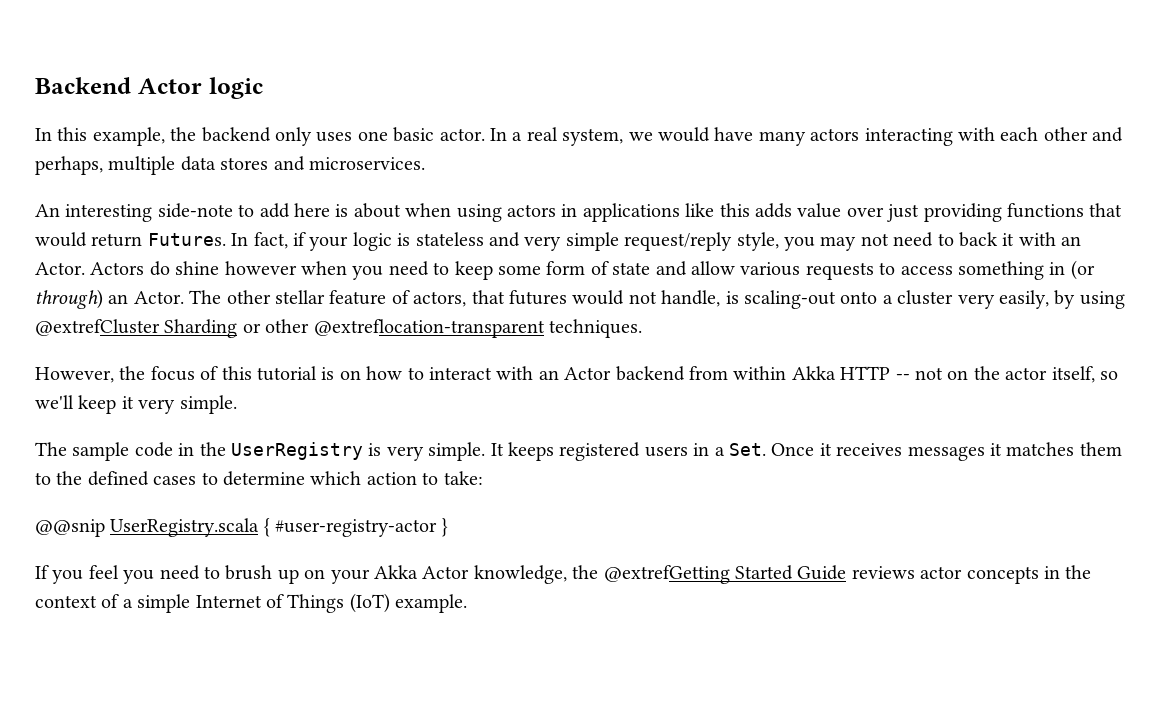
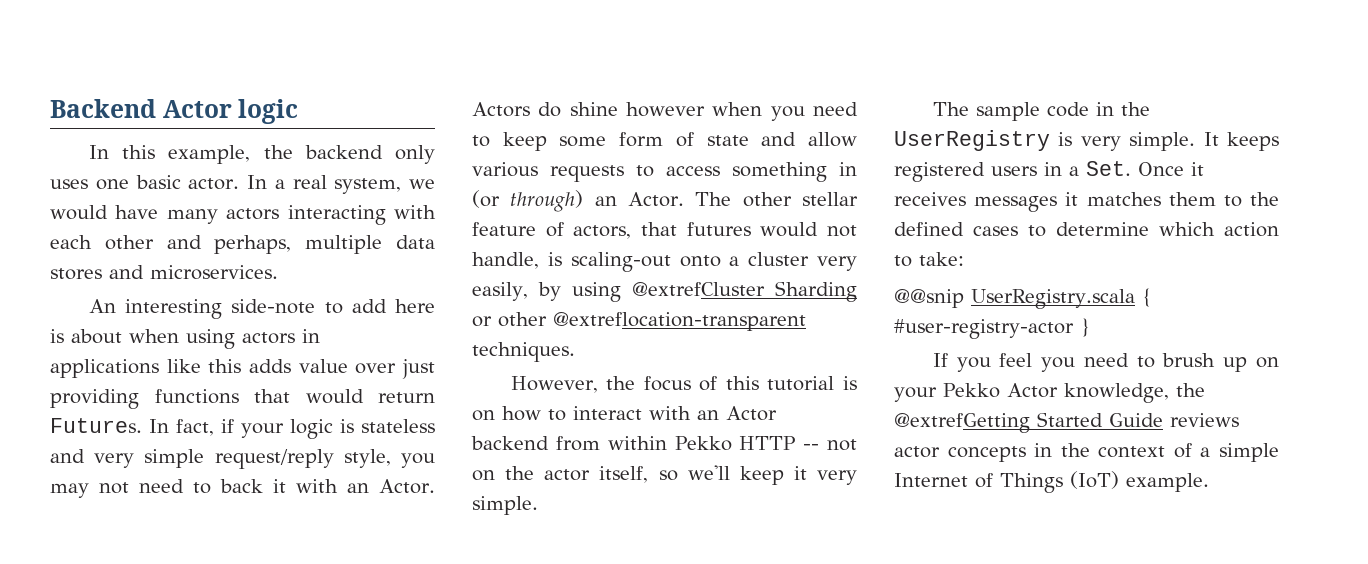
[791,366,836,380] Akka -> [674,436,732,451] Pekko
[374,565,418,579] Akka -> [943,383,1000,398] Pekko

